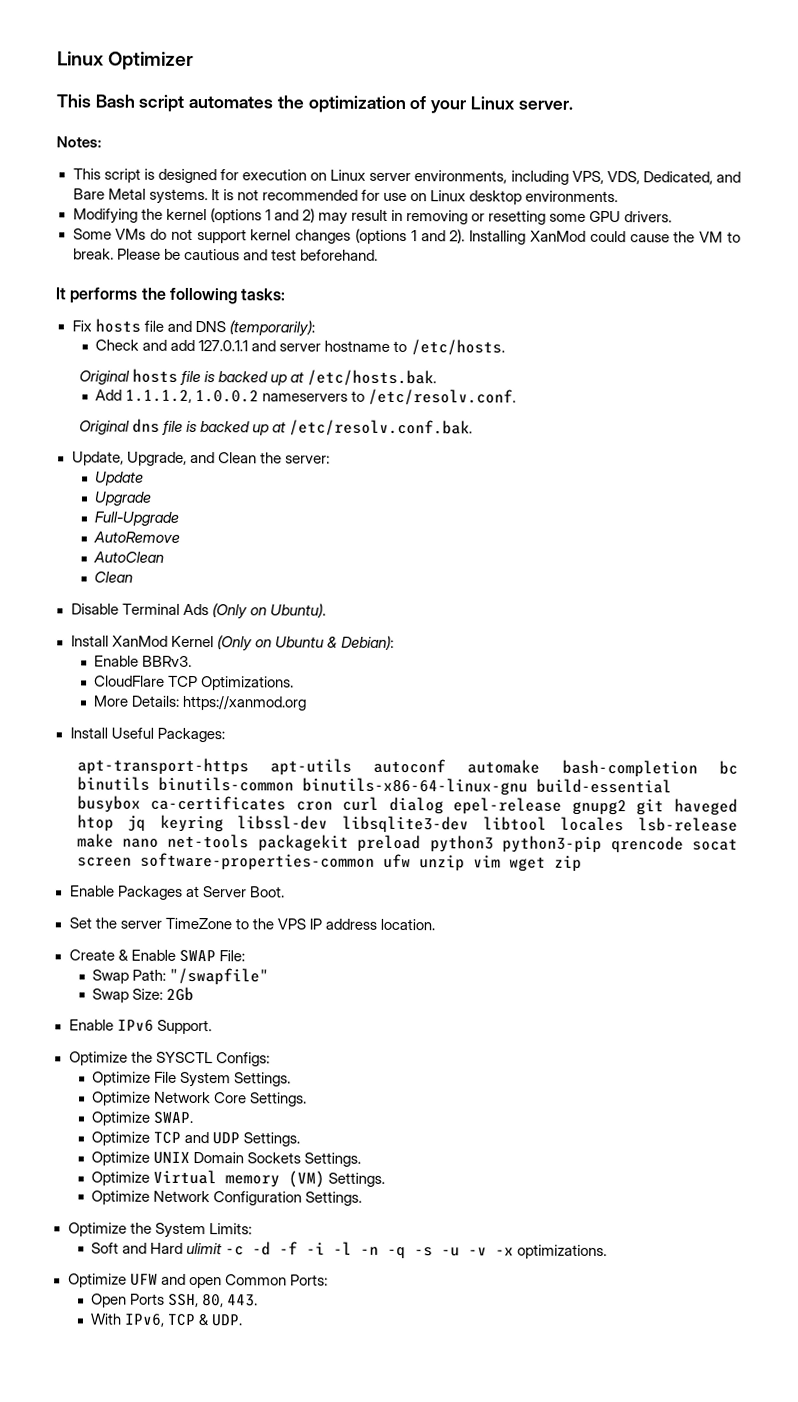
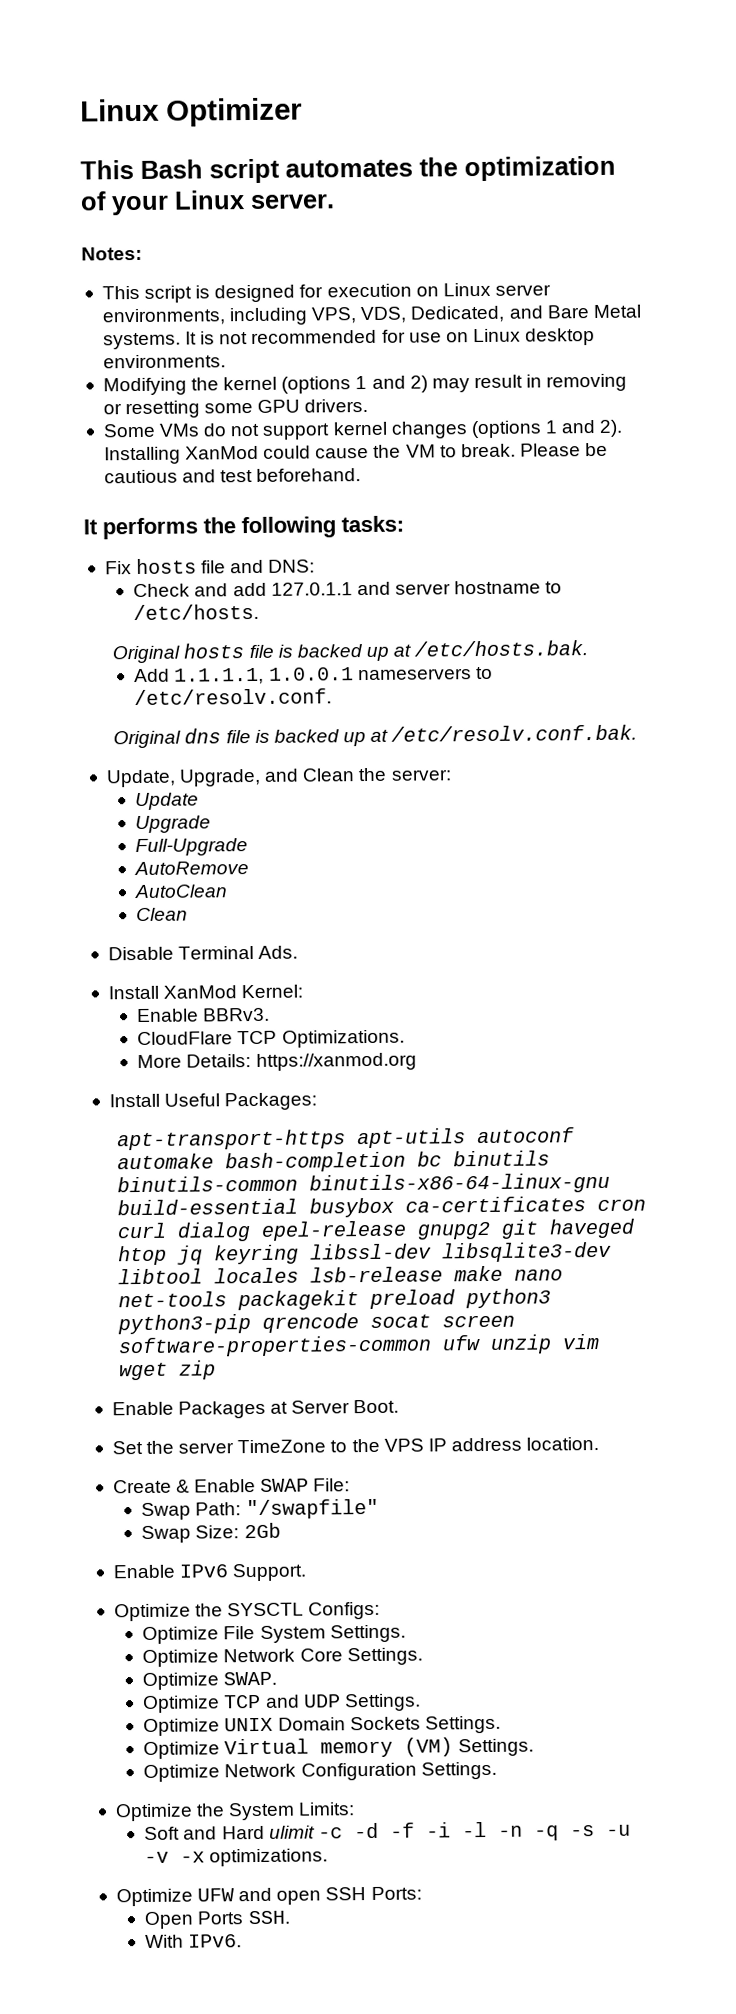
[194,320,315,337] DNS (temporarily): -> [268,559,316,573] DNS:
[125,389,260,403] 1.1.1.2, 1.0.0.2 -> [174,667,354,685] 1.1.1.1, 1.0.0.1
[182,603,326,620] [70,635,394,652] Ads (Only on Ubuntu). // Install XanMod Kernel (Only on Ubuntu & Debian): -> [258,945,299,959] [107,984,304,1000] Ads. // Install XanMod Kernel:
[224,1274,287,1286] Common -> [325,1887,367,1901] SSH
[168,1293,259,1308] [90,1313,244,1327] SSH, 80, 443. // With IPv6, TCP & UDP. -> [247,1910,290,1925] [145,1934,243,1948] SSH. // With IPv6.

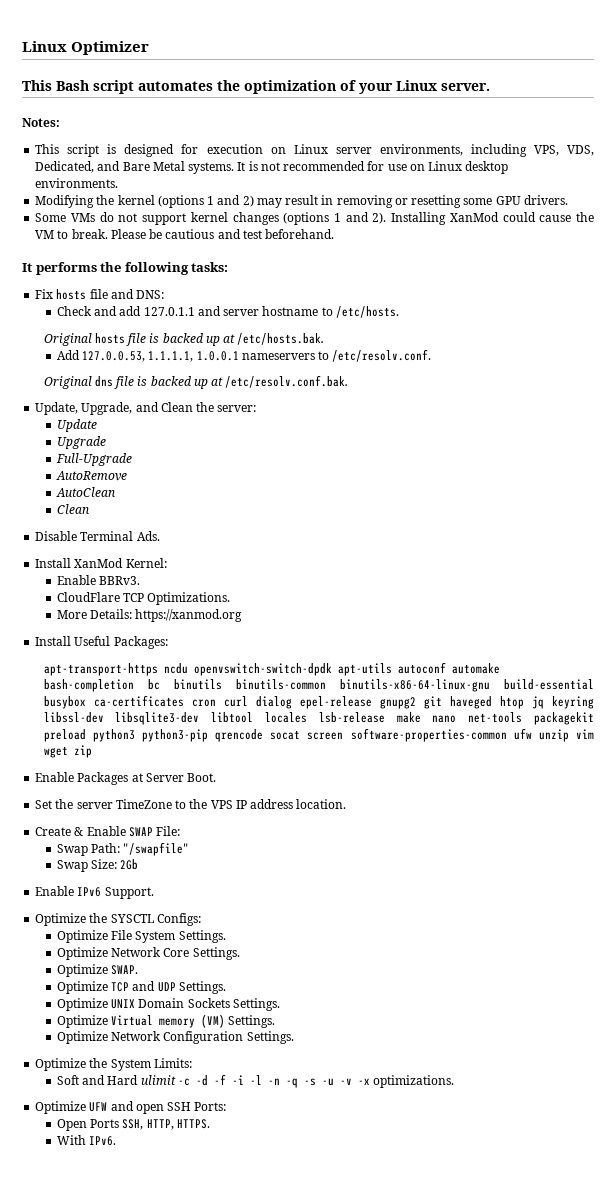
(171, 675) none -> [82,351,146,362] 127.0.0.53,
(347, 1140) none -> [163,663,332,676] ncdu openvswitch-switch-dpdk
[247,1910,290,1925] SSH. -> [122,1119,210,1130] SSH, HTTP, HTTPS.

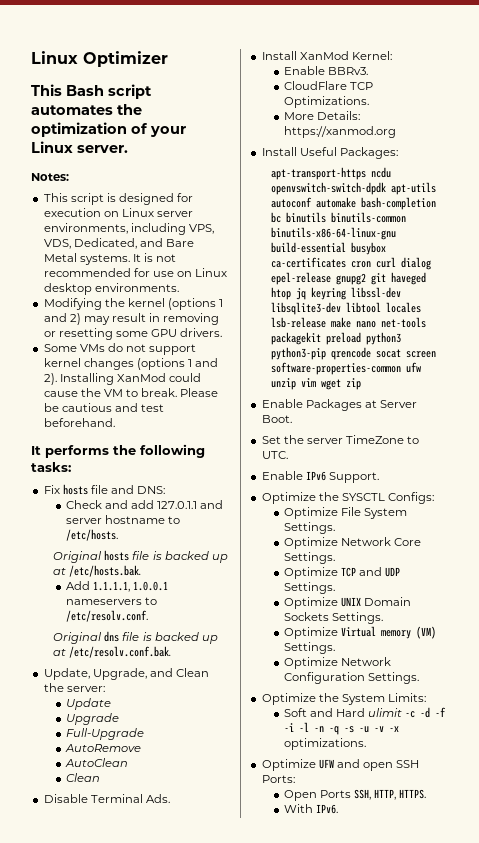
[82,351,146,362] 127.0.0.53, -> (90, 585) none
[189,799,347,809] [35,826,181,837] [56,842,190,856] [56,859,139,872] the VPS IP address location. // Create & Enable SWAP File: // Swap Path: "/swapfile" // Swap Size: 2Gb -> [261,451,288,459] UTC.
[56,964,139,977] // Optimize SWAP. -> (335, 558) none

